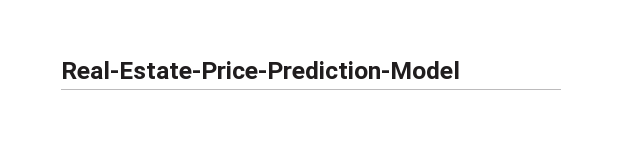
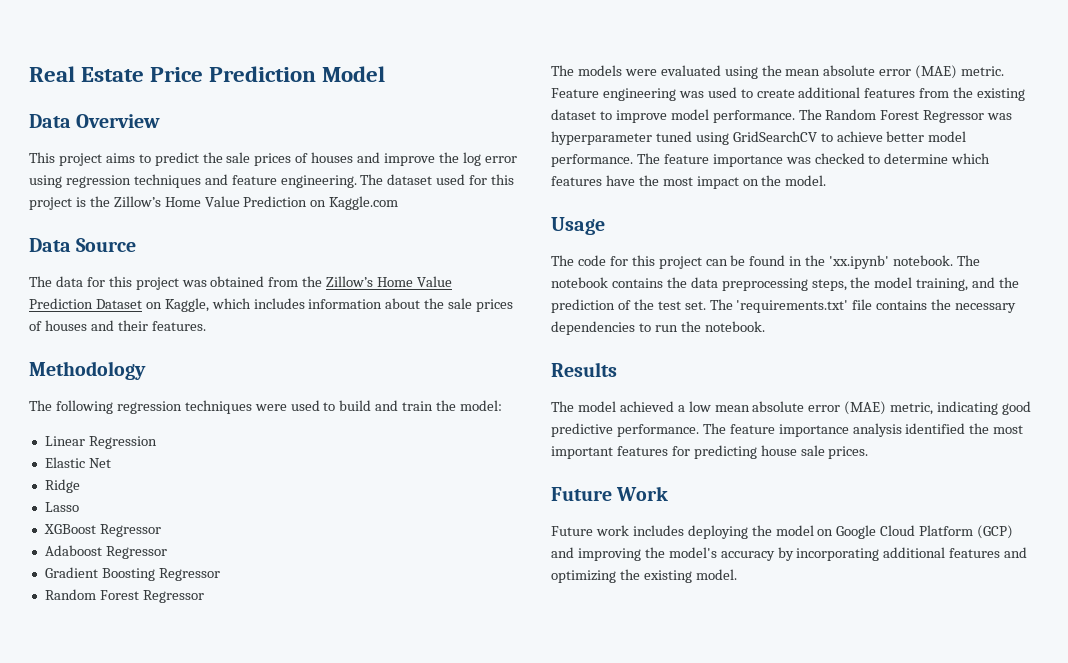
[61,61,460,79] Real-Estate-Price-Prediction-Model -> [29,66,386,82] [29,114,161,128] [29,152,517,166] [29,174,515,188] [29,196,399,210] [29,238,137,252] [29,276,453,290] [29,298,514,312] [29,320,206,331] [29,361,146,380] [29,400,503,414] [44,436,157,449] [44,457,111,468] [44,479,80,493] [44,502,79,512] [43,524,161,537] [44,545,167,559] [44,567,220,581] [44,589,204,603] [551,65,1005,79] [551,87,1026,101] [551,109,1013,123] [551,131,967,145] [551,153,991,167] [551,175,827,189] [551,217,605,235] [551,255,980,269] [551,277,1020,291] [551,299,1017,313] [551,321,765,335] [551,362,617,377] [551,401,1032,415] [551,423,1024,437] [551,445,869,459] [551,486,669,501] [551,525,1014,539] [551,547,1028,561] [551,569,737,583] Real Estate Price Prediction Model // Data Overview // This project aims to predict the sale prices of houses and improve the log error using regression techniques and feature engineering. The dataset used for this project is the Zillow’s Home Value Prediction on Kaggle.com // Data Source // The data for this project was obtained from the Zillow’s Home Value Prediction Dataset on Kaggle, which includes information about the sale prices of houses and their features. // Methodology // The following regression techniques were used to build and train the model: // Linear Regression // Elastic Net // Ridge // Lasso // XGBoost Regressor // Adaboost Regressor // Gradient Boosting Regressor // Random Forest Regressor // The models were evaluated using the mean absolute error (MAE) metric. Feature engineering was used to create additional features from the existing dataset to improve model performance. The Random Forest Regressor was hyperparameter tuned using GridSearchCV to achieve better model performance. The feature importance was checked to determine which features have the most impact on the model. // Usage // The code for this project can be found in the 'xx.ipynb' notebook. The notebook contains the data preprocessing steps, the model training, and the prediction of the test set. The 'requirements.txt' file contains the necessary dependencies to run the notebook. // Results // The model achieved a low mean absolute error (MAE) metric, indicating good predictive performance. The feature importance analysis identified the most important features for predicting house sale prices. // Future Work // Future work includes deploying the model on Google Cloud Platform (GCP) and improving the model's accuracy by incorporating additional features and optimizing the existing model.

